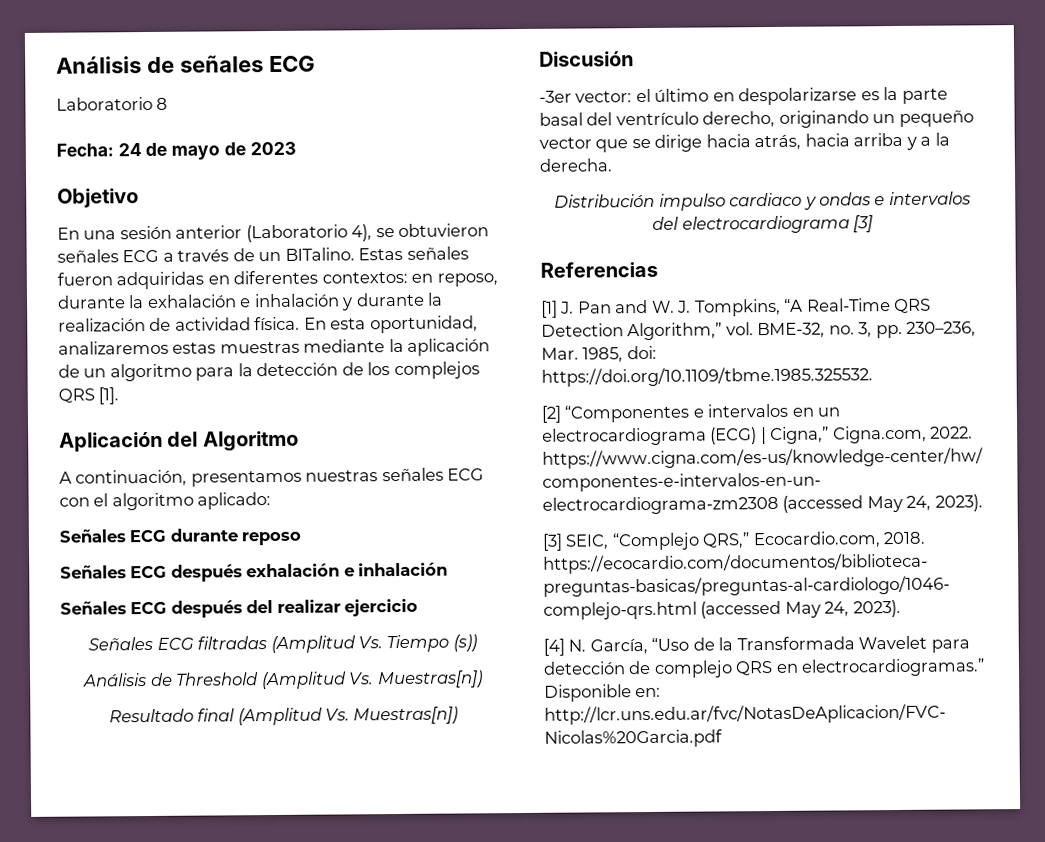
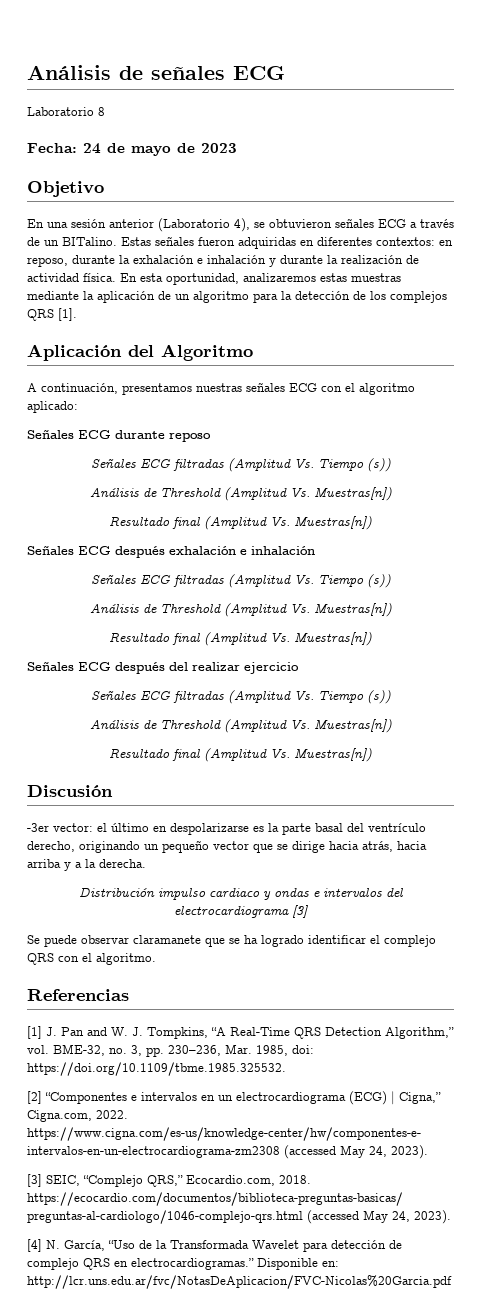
(302, 538) none -> [90,458,391,472] [89,487,392,501] [109,516,372,530] // Señales ECG filtradas (Amplitud Vs. Tiempo (s)) // Análisis de Threshold (Amplitud Vs. Muestras[n]) // Resultado final (Amplitud Vs. Muestras[n])
(449, 569) none -> [90,574,391,588] [89,603,392,617] [109,632,372,646] // Señales ECG filtradas (Amplitud Vs. Tiempo (s)) // Análisis de Threshold (Amplitud Vs. Muestras[n]) // Resultado final (Amplitud Vs. Muestras[n])
(873, 224) none -> [27,935,436,947] [27,953,156,965] // Se puede observar claramanete que se ha logrado identificar el complejo QRS con el algoritmo.

